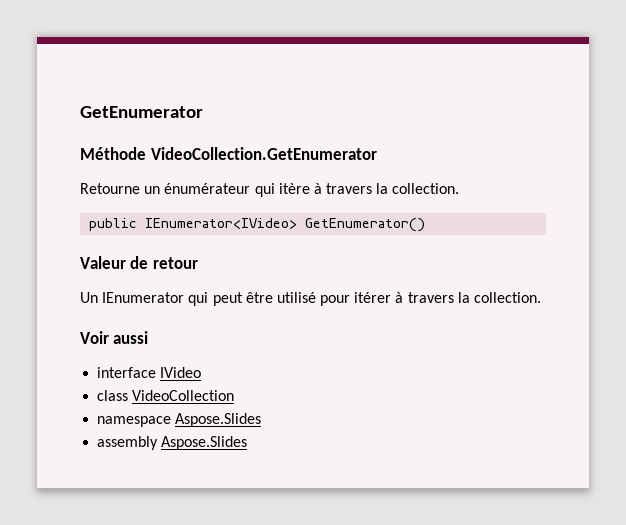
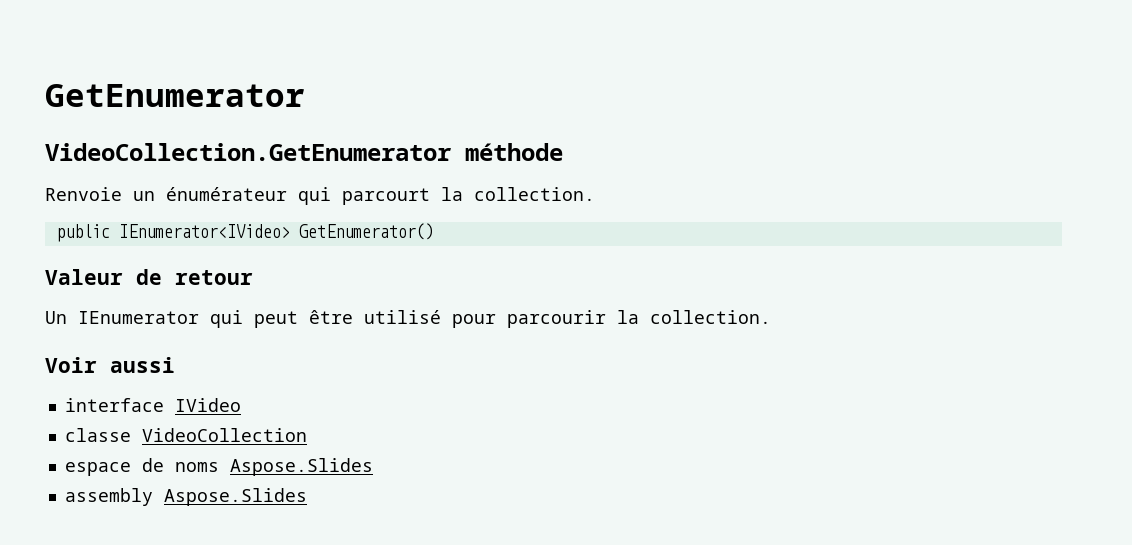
[80,147,146,160] Méthode -> (305, 95) none
[80,183,140,194] // Retourne -> [465,143,563,161] [45,187,122,201] méthode // Renvoie
[278,183,373,194] itère à travers -> [342,188,430,205] parcourt
[354,292,454,303] itérer à travers -> [507,310,606,328] parcourir
[97,390,129,401] class -> [64,428,131,442] classe
[97,416,172,427] namespace -> [64,458,219,476] espace de noms

